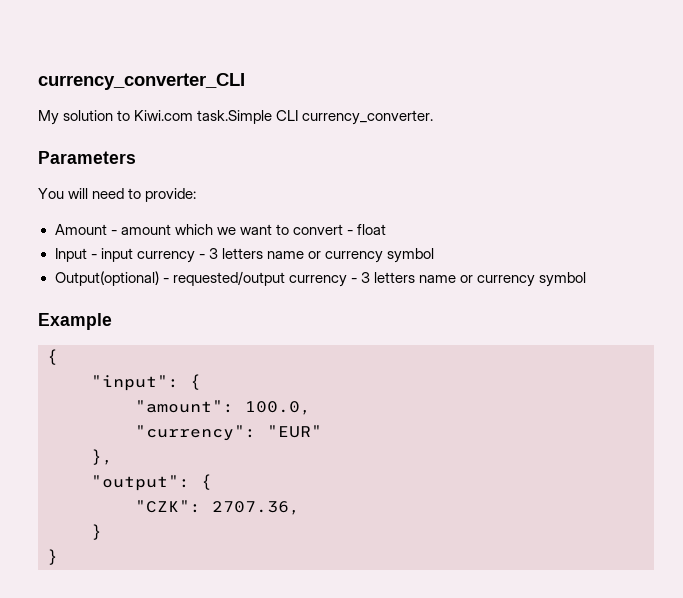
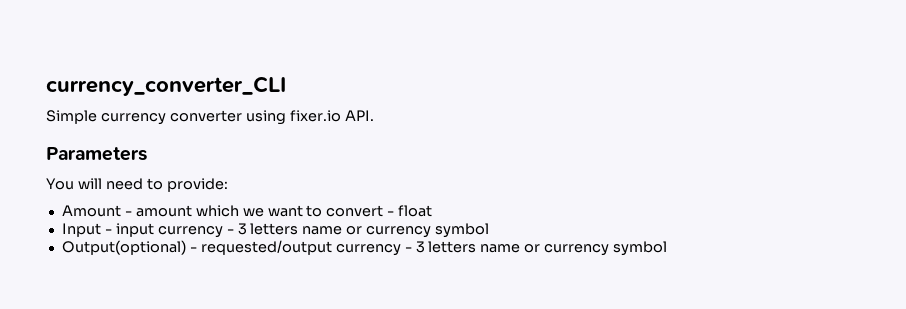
[38,110,434,125] My solution to Kiwi.com task.Simple CLI currency_converter. -> [46,110,374,125] Simple currency converter using fixer.io API.
[38,313,112,330] [47,349,58,365] [91,374,201,391] [135,400,311,415] [135,425,322,441] [91,449,113,465] [91,474,212,491] [135,500,300,515] [91,524,102,540] [47,549,58,565] // Example // { // "input": { // "amount": 100.0, // "currency": "EUR" // }, // "output": { // "CZK": 2707.36, // } // } -> (668, 248) none

